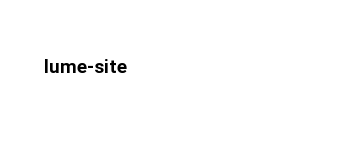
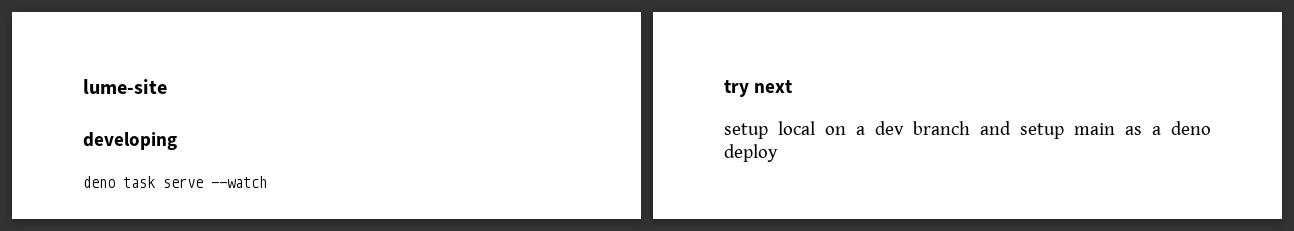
(127, 66) none -> [83,132,177,150] [83,176,267,188] [724,80,793,97] [724,121,1211,139] [724,144,778,162] // developing // deno task serve --watch // try next // setup local on a dev branch and setup main as a deno deploy

